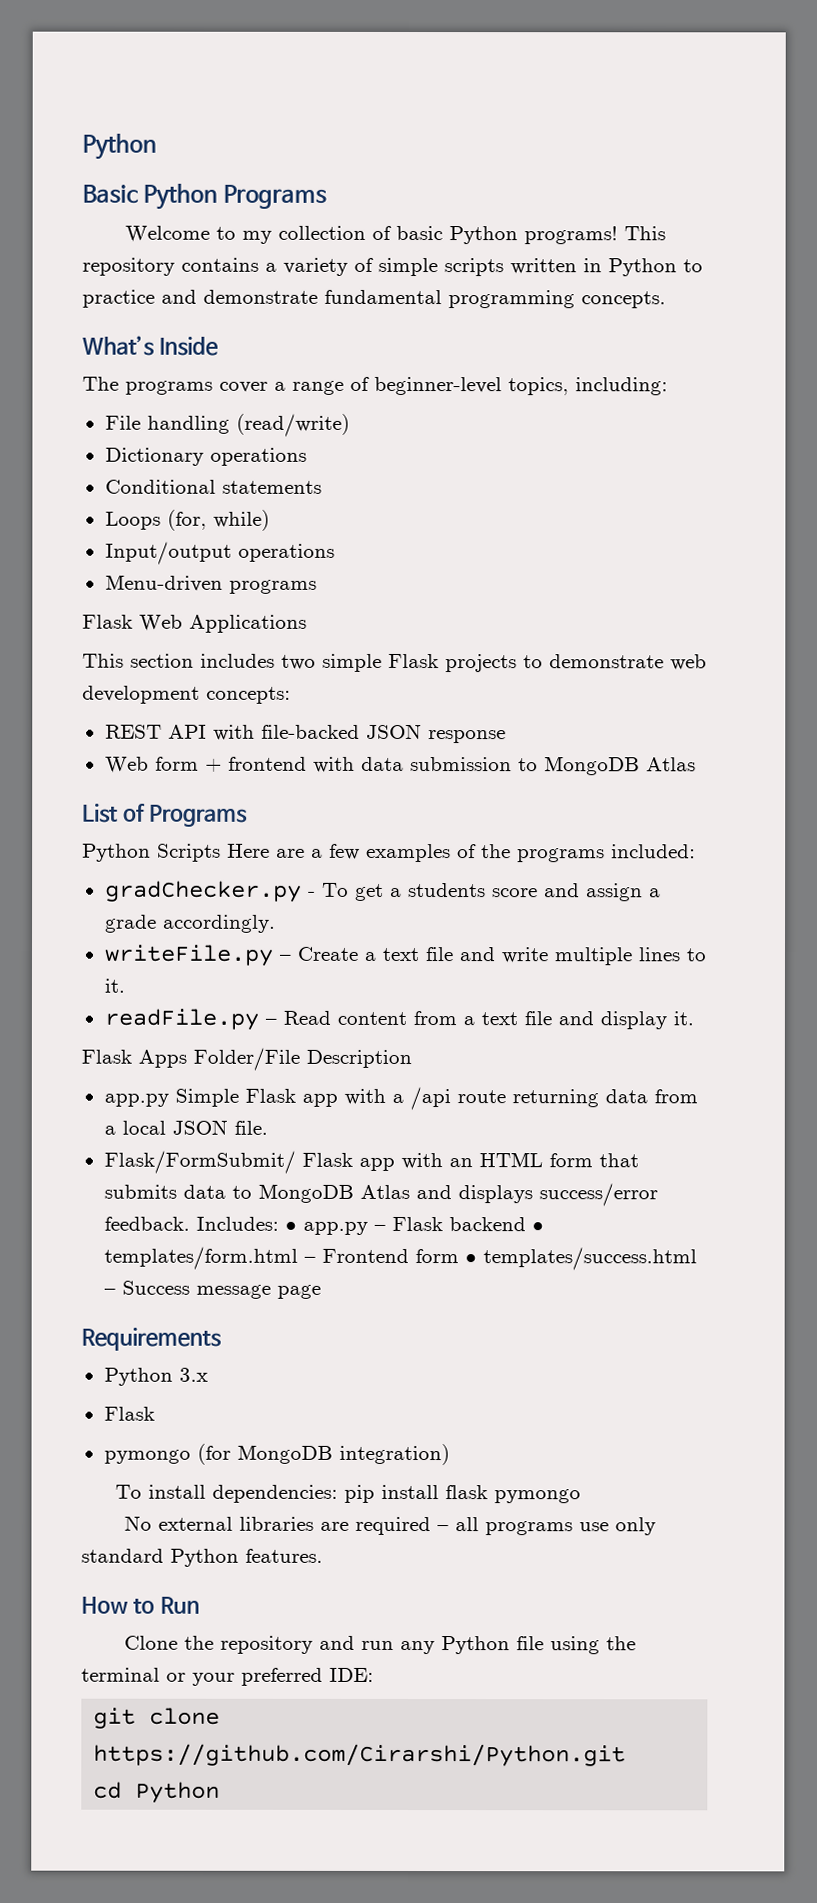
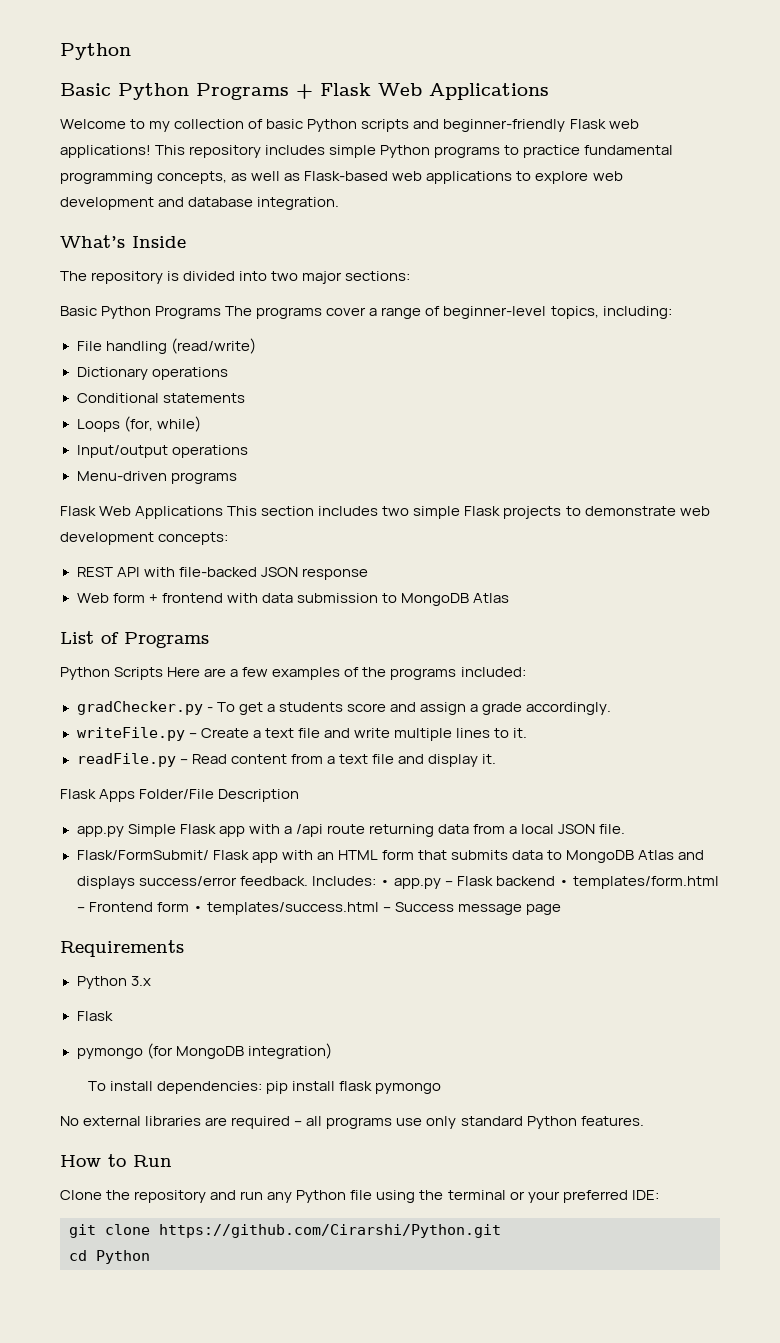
(328, 196) none -> [296,83,549,100] + Flask Web Applications
[524,226,667,245] [82,257,703,277] [82,289,666,309] [82,335,219,356] programs! This repository contains a variety of simple scripts written in Python to practice and demonstrate fundamental programming concepts. // What’s Inside // -> [361,119,639,132] [60,145,674,158] [60,171,623,184] [60,197,340,210] [60,235,186,248] [60,271,411,284] [60,306,222,319] scripts and beginner-friendly Flask web applications! This repository includes simple Python programs to practice fundamental programming concepts, as well as Flask-based web applications to explore web development and database integration. // What’s Inside // The repository is divided into two major sections: // Basic Python Programs
(307, 623) // -> (224, 512) none

